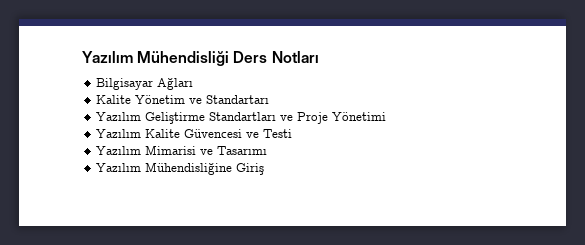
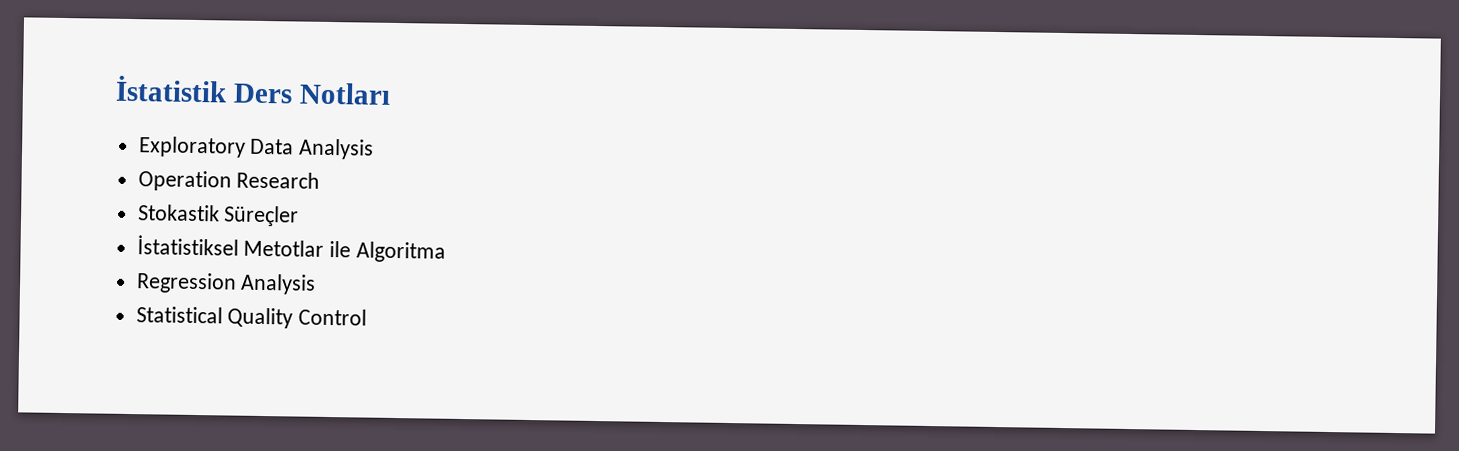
[82,51,230,66] Yazılım Mühendisliği -> [115,75,228,103] İstatistik
[96,78,194,90] [96,95,270,104] [96,112,387,124] [96,129,293,138] [96,145,268,155] [96,162,265,175] Bilgisayar Ağları // Kalite Yönetim ve Standartarı // Yazılım Geliştirme Standartları ve Proje Yönetimi // Yazılım Kalite Güvencesi ve Testi // Yazılım Mimarisi ve Tasarımı // Yazılım Mühendisliğine Giriş -> [137,136,375,160] [137,170,321,192] [137,204,300,227] [136,235,447,263] [135,272,317,295] [135,306,368,329] Exploratory Data Analysis // Operation Research // Stokastik Süreçler // İstatistiksel Metotlar ile Algoritma // Regression Analysis // Statistical Quality Control

